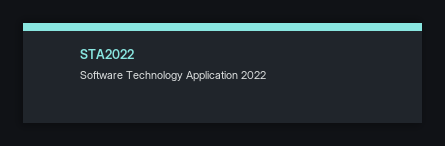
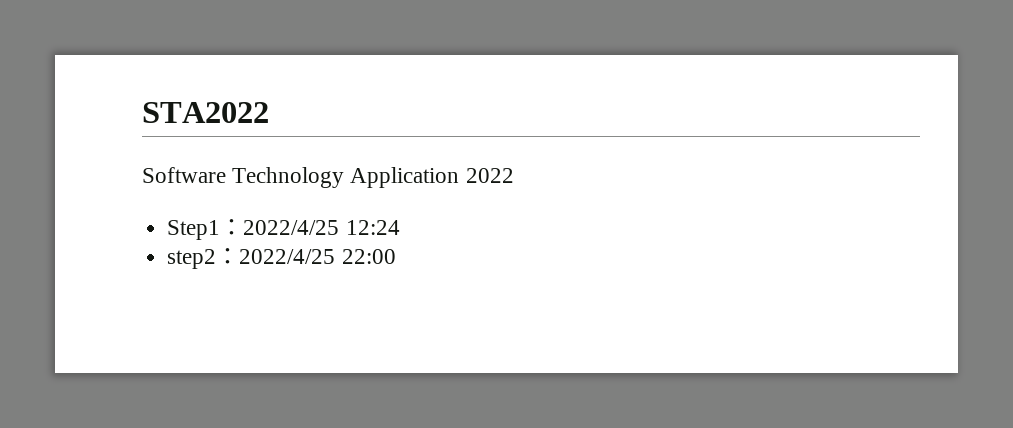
(266, 75) none -> [167,219,400,240] [167,248,396,269] // Step1：2022/4/25 12:24 // step2：2022/4/25 22:00

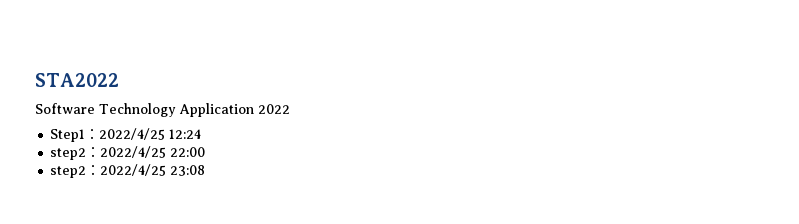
(396, 256) none -> [50,164,206,178] // step2：2022/4/25 23:08

